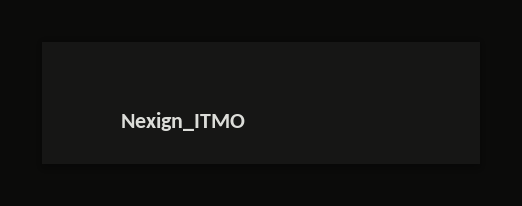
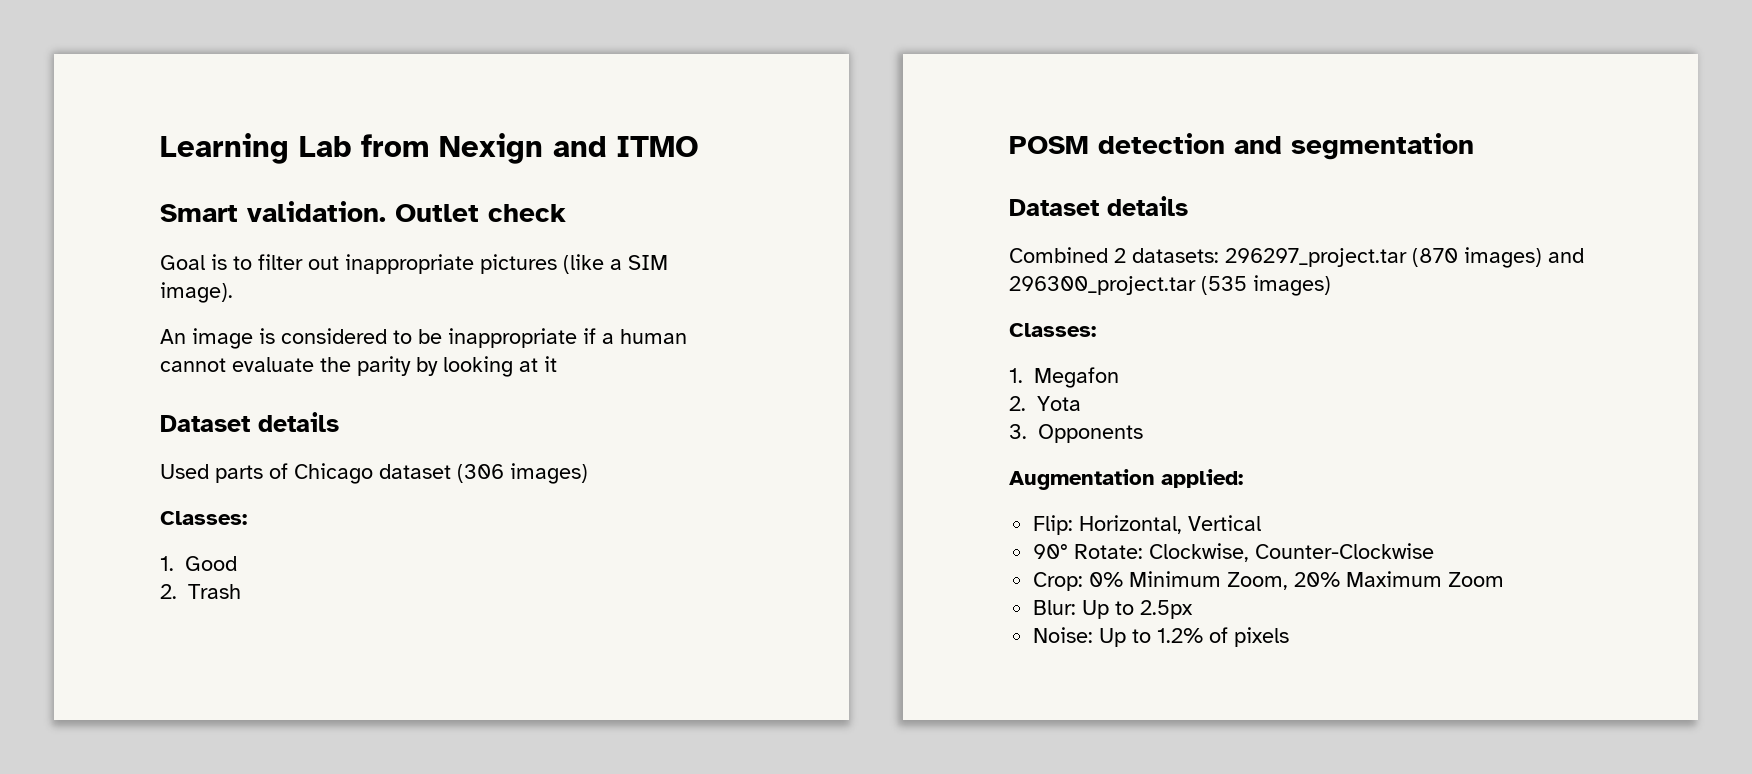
[121,112,245,131] Nexign_ITMO -> [160,133,699,164] [160,201,566,222] [160,254,668,274] [160,282,233,303] [160,328,687,349] [160,356,557,377] [160,412,339,432] [160,463,588,484] [160,511,247,525] [160,556,237,571] [160,584,241,599] [1009,133,1474,160] [1009,196,1188,216] [1009,247,1584,268] [1009,275,1331,296] [1009,323,1096,337] [1009,367,1119,388] [1009,396,1081,411] [1009,424,1143,443] [1009,469,1243,490] [1033,515,1262,535] [1033,543,1435,562] [1033,571,1505,591] [1033,600,1194,619] [1033,627,1290,647] Learning Lab from Nexign and ITMO // Smart validation. Outlet check // Goal is to filter out inappropriate pictures (like a SIM image). // An image is considered to be inappropriate if a human cannot evaluate the parity by looking at it // Dataset details // Used parts of Chicago dataset (306 images) // Classes: // 1. Good // 2. Trash // POSM detection and segmentation // Dataset details // Combined 2 datasets: 296297_project.tar (870 images) and 296300_project.tar (535 images) // Classes: // 1. Megafon // 2. Yota // 3. Opponents // Augmentation applied: // Flip: Horizontal, Vertical // 90° Rotate: Clockwise, Counter-Clockwise // Crop: 0% Minimum Zoom, 20% Maximum Zoom // Blur: Up to 2.5px // Noise: Up to 1.2% of pixels

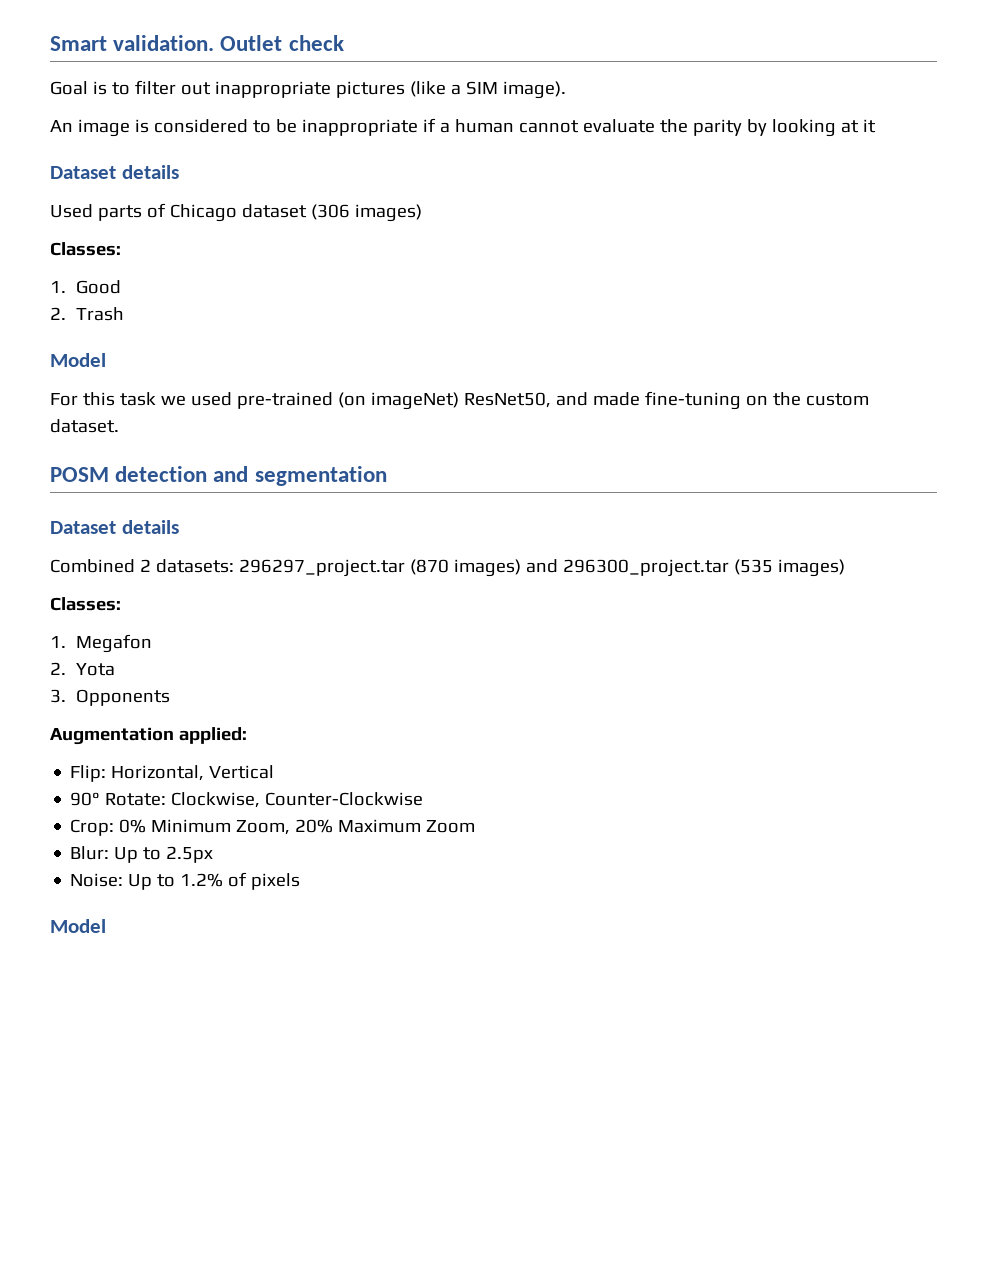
[160,133,699,164] Learning Lab from Nexign and ITMO // -> (50, 43) none
(241, 591) none -> [50,353,106,367] [50,391,869,410] [50,419,119,433] // Model // For this task we used pre-trained (on imageNet) ResNet50, and made fine-tuning on the custom dataset.
(1290, 637) none -> [50,919,106,933] // Model

